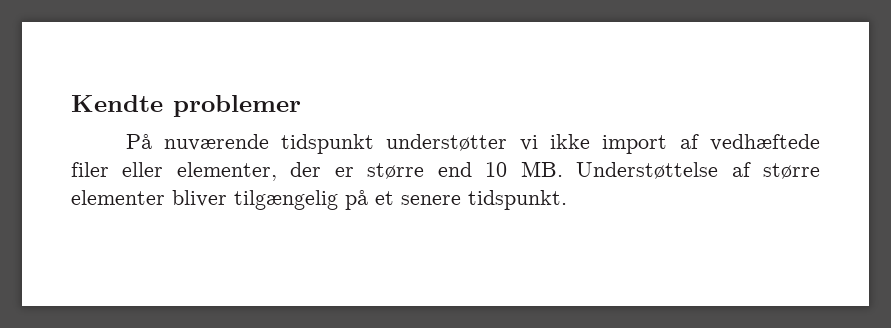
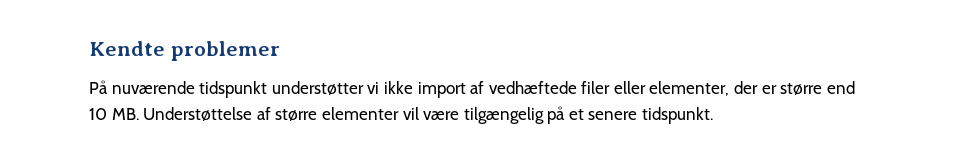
[172,190,227,207] bliver -> [402,107,460,120] vil være

